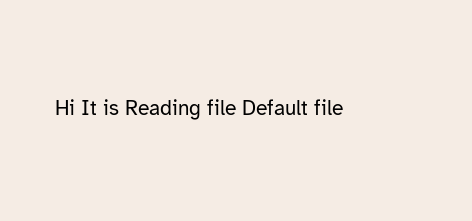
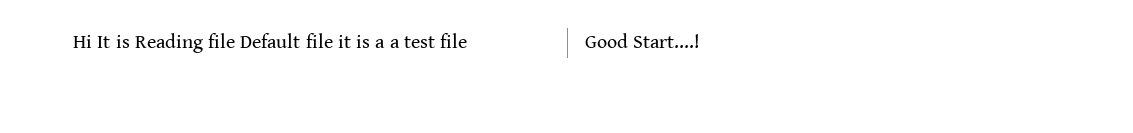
(343, 107) none -> [337,33,468,48] [585,33,701,48] it is a a test file // Good Start....!

